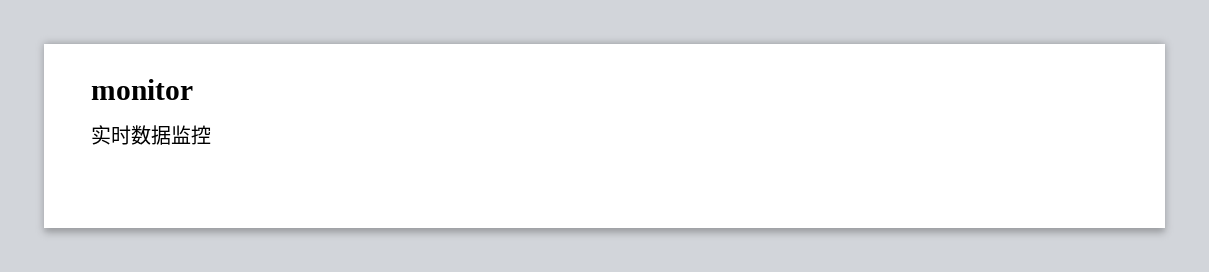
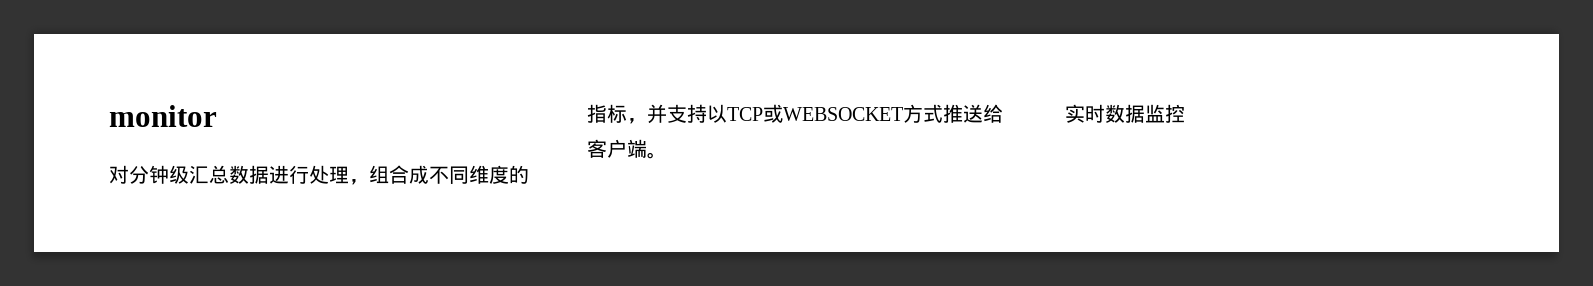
(193, 89) none -> [109,165,529,185] [587,104,1003,124] [587,139,667,159] // 对分钟级汇总数据进行处理，组合成不同维度的指标，并支持以TCP或WEBSOCKET方式推送给客户端。

